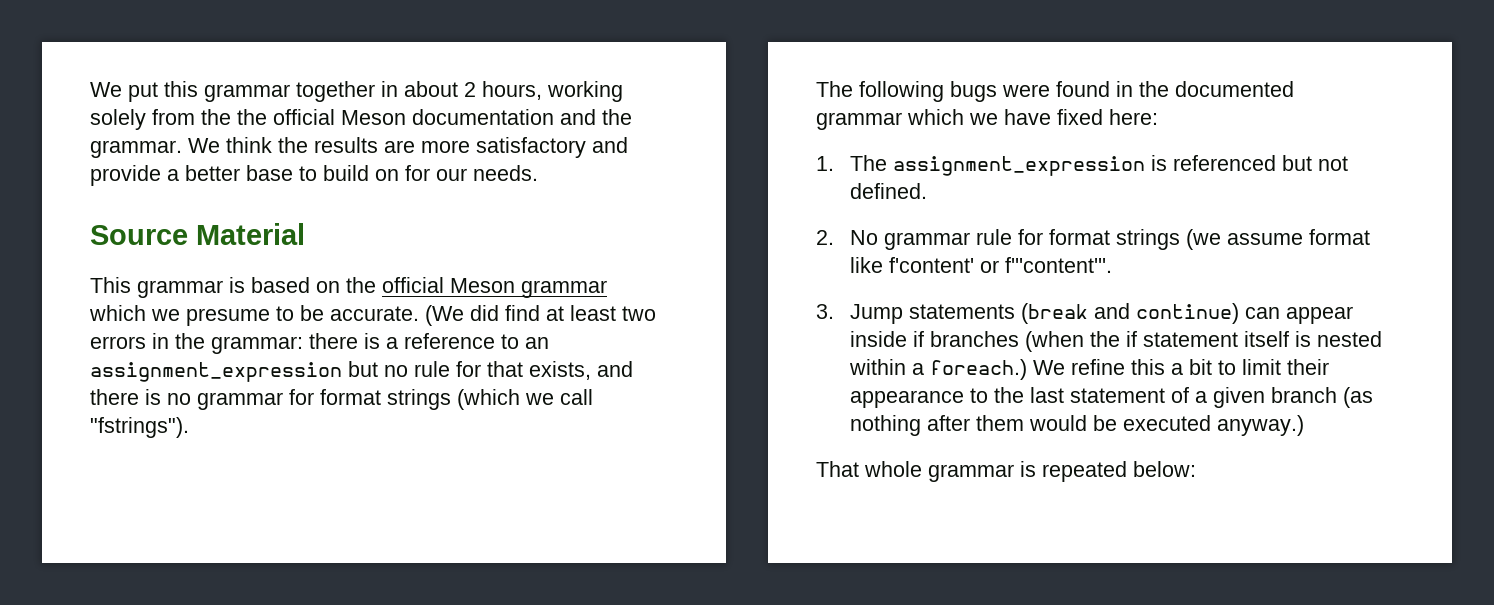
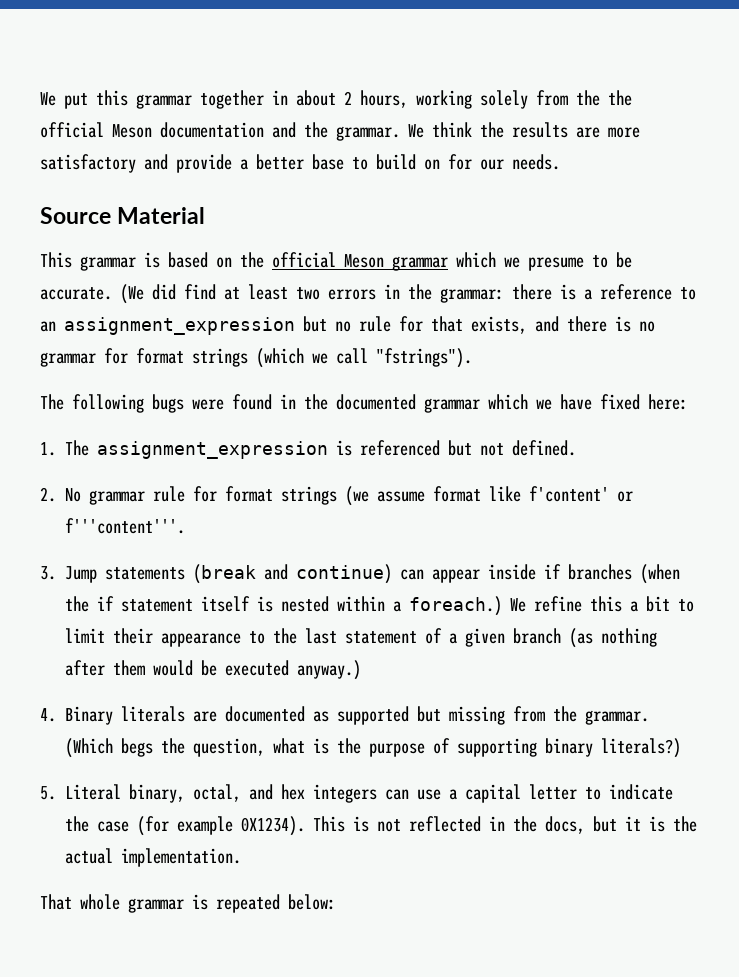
(1305, 425) none -> [40,706,650,725] [65,738,682,758] [40,784,674,803] [65,816,698,836] [65,848,242,867] // 4. Binary literals are documented as supported but missing from the grammar. (Which begs the question, what is the purpose of supporting binary literals?) // 5. Literal binary, octal, and hex integers can use a capital letter to indicate the case (for example 0X1234). This is not reflected in the docs, but it is the actual implementation.

